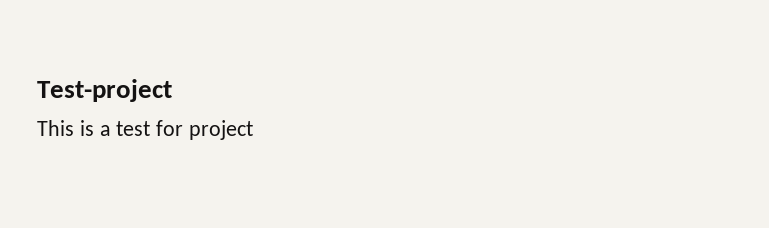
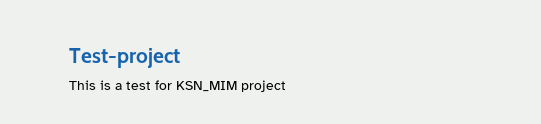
(184, 128) none -> [176,81,237,92] KSN_MIM

